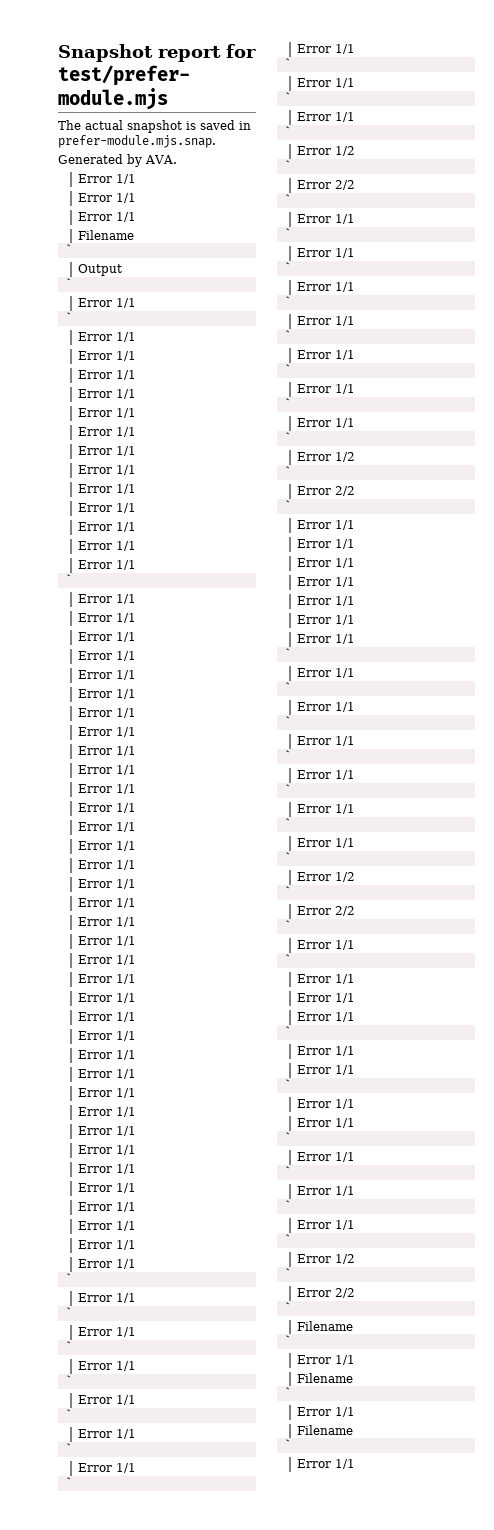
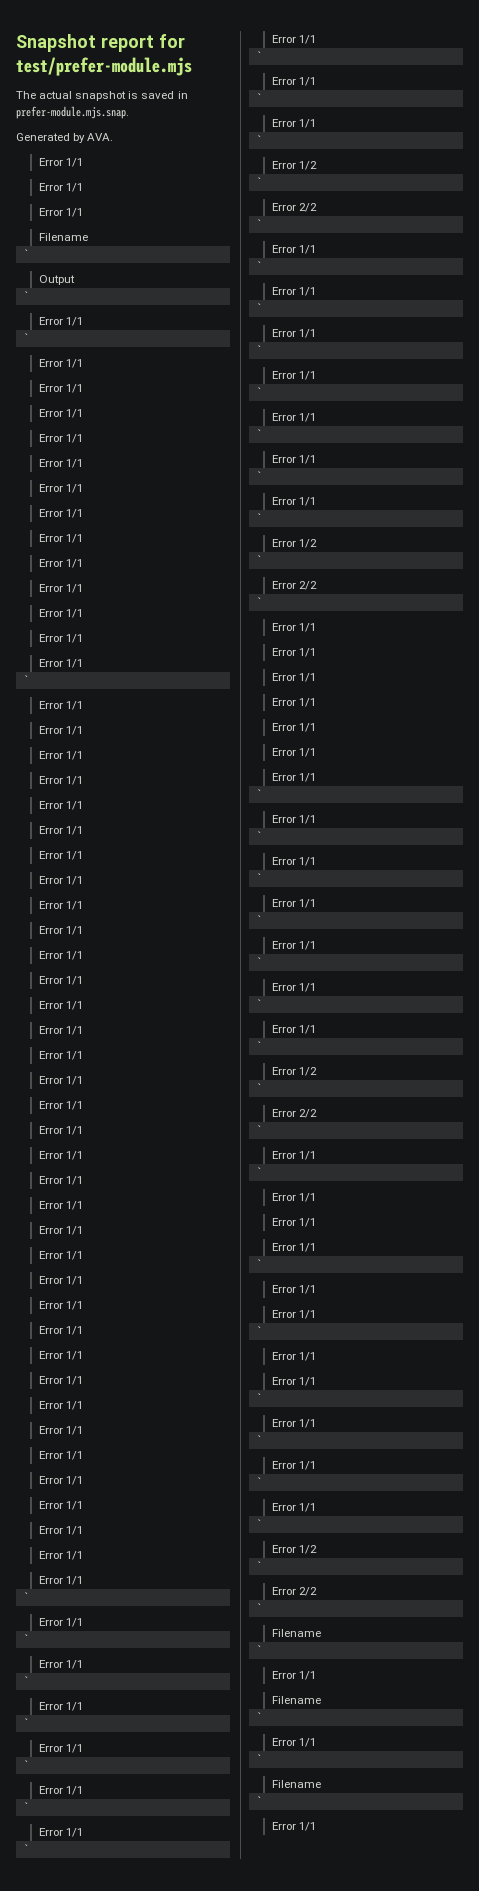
(355, 1412) none -> [255,1754,261,1763] // `

